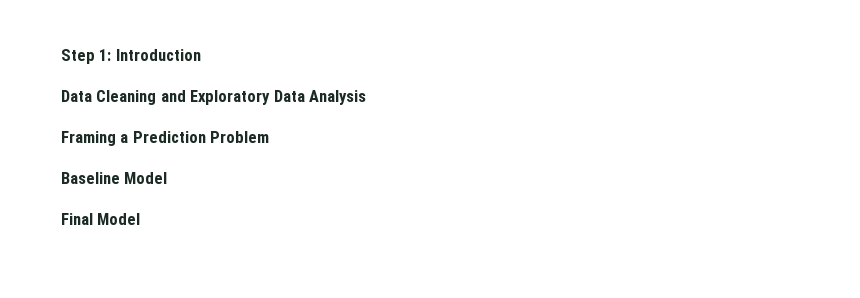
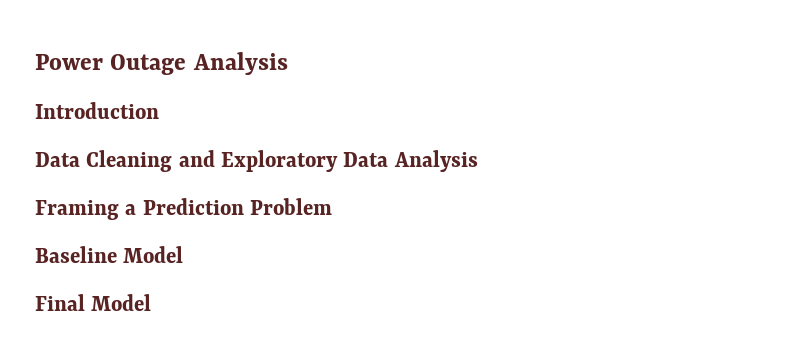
[61,49,112,64] Step 1: -> [35,52,288,75] Power Outage Analysis //

